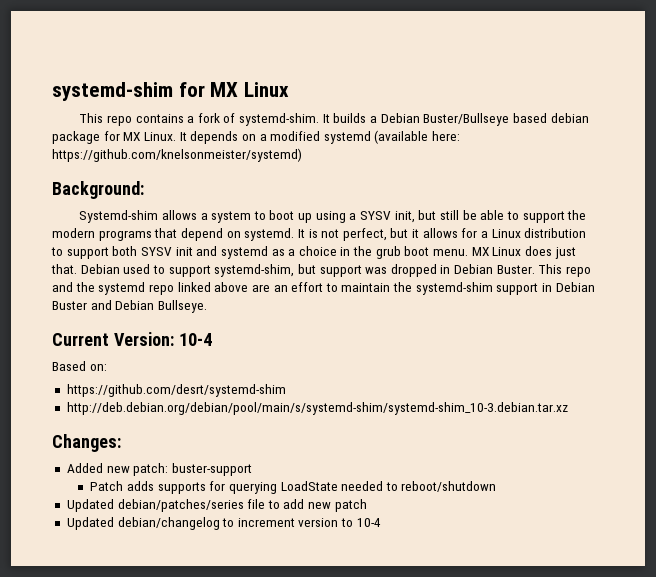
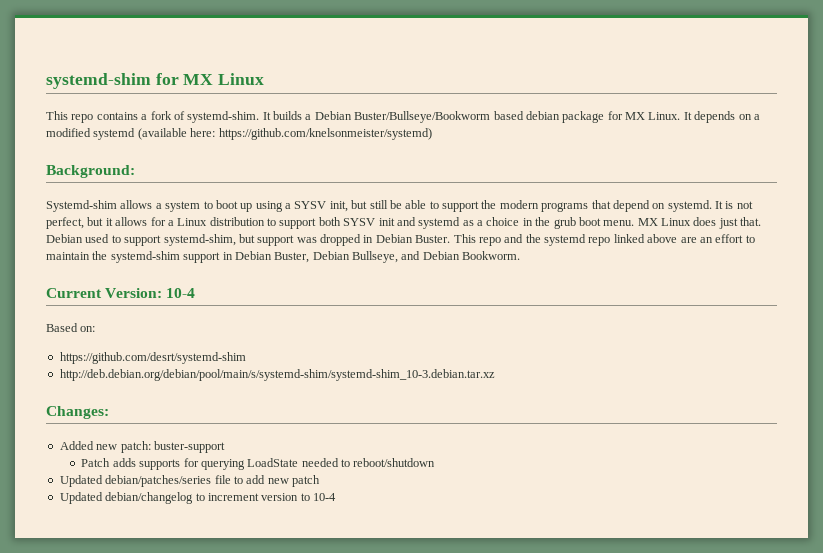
[423,113,510,126] Buster/Bullseye -> [354,111,491,123] Buster/Bullseye/Bookworm
[52,301,87,310] Buster -> [274,251,398,263] Buster, Debian Bullseye,
[157,300,207,313] Bullseye. -> [462,251,521,260] Bookworm.

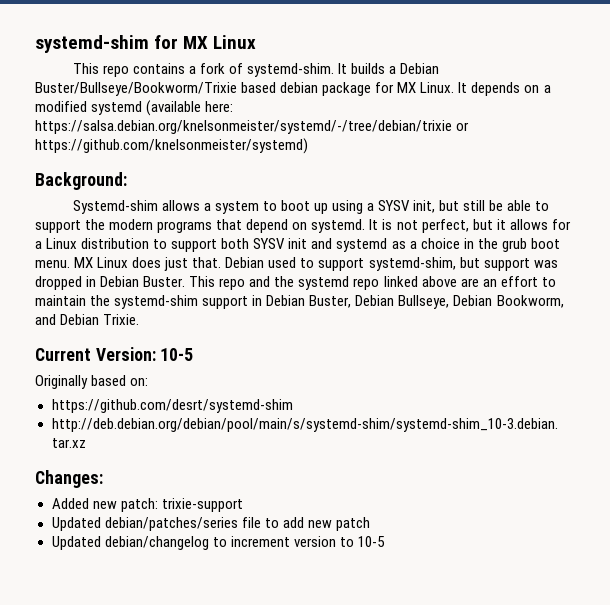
[354,111,491,123] Buster/Bullseye/Bookworm -> [35,82,237,96] Buster/Bullseye/Bookworm/Trixie
(216, 132) none -> [35,120,470,134] https://salsa.debian.org/knelsonmeister/systemd/-/tree/debian/trixie or
(398, 257) none -> [453,295,564,308] Debian Bookworm,
[462,251,521,260] Bookworm. -> [103,314,140,325] Trixie.
[166,288,196,298] [46,323,78,332] 10-4 // Based -> [160,348,194,361] [35,375,127,389] 10-5 // Originally based
[153,441,225,453] [81,458,436,470] buster-support // Patch adds supports for querying LoadState needed to reboot/shutdown -> [161,498,243,512] trixie-support
[313,493,336,501] 10-4 -> [357,536,385,547] 10-5

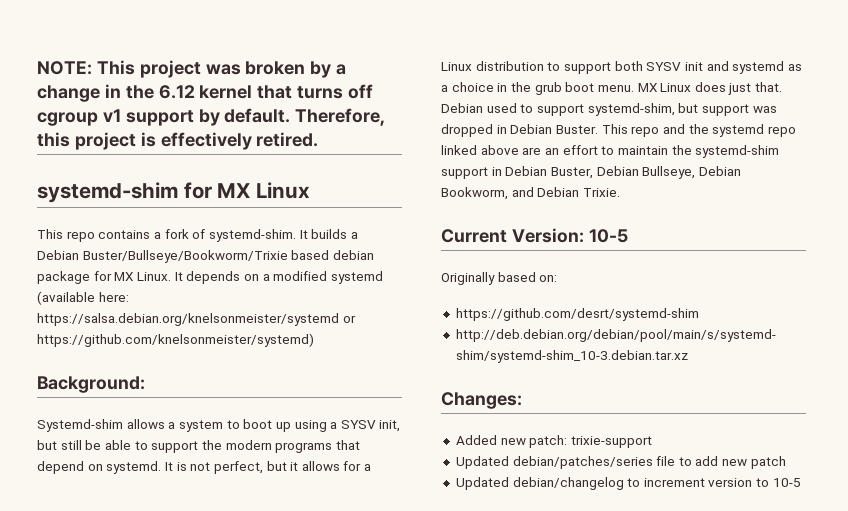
(35, 44) none -> [37,60,347,78] [37,84,374,102] [37,108,386,126] [37,132,319,150] NOTE: This project was broken by a change in the 6.12 kernel that turns off cgroup v1 support by default. Therefore, this project is effectively retired. //
[35,120,452,134] https://salsa.debian.org/knelsonmeister/systemd/-/tree/debian/trixie -> [37,313,339,326] https://salsa.debian.org/knelsonmeister/systemd

